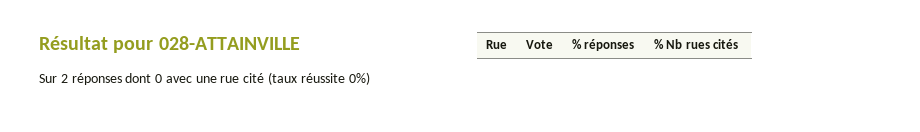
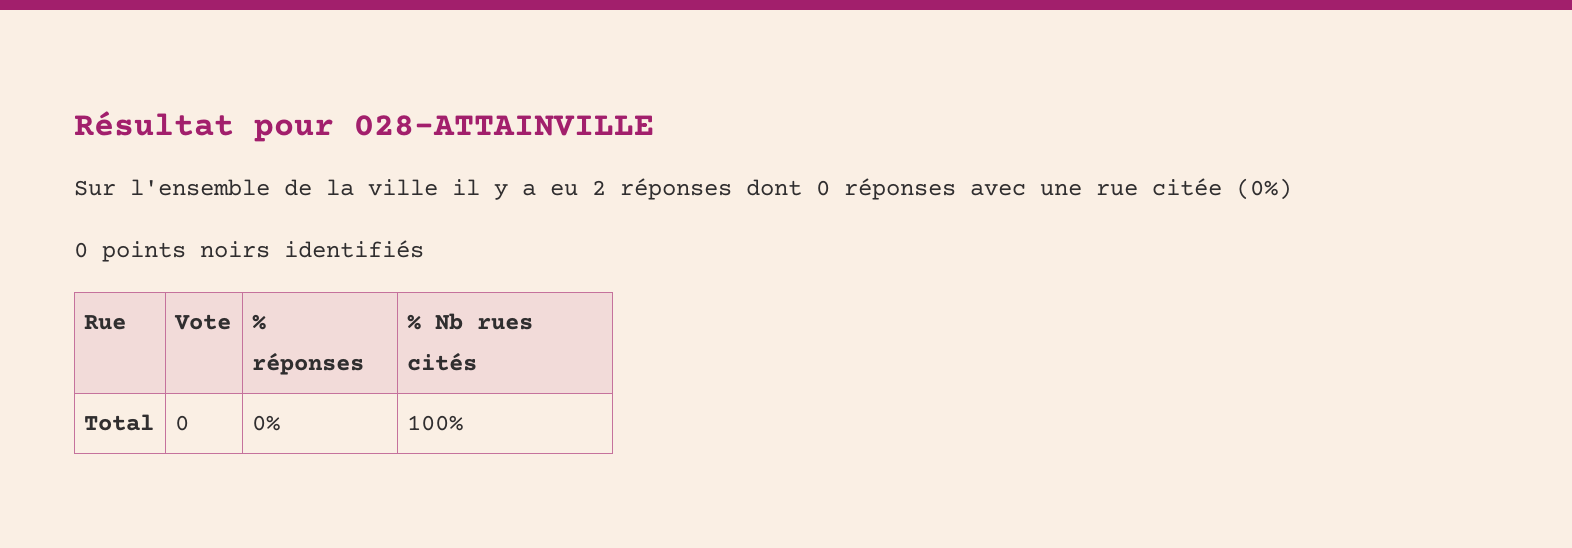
(57, 78) none -> [130,179,578,200] l'ensemble de la ville il y a eu
(163, 78) none -> [844,178,956,200] réponses
[243,72,370,85] cité (taux réussite 0%) -> [1152,178,1292,200] [74,240,424,262] citée (0%) // 0 points noirs identifiés
(739, 44) none -> [84,414,155,431] [175,415,190,431] [252,415,281,431] [407,415,464,431] // Total | 0 | 0% | 100%

